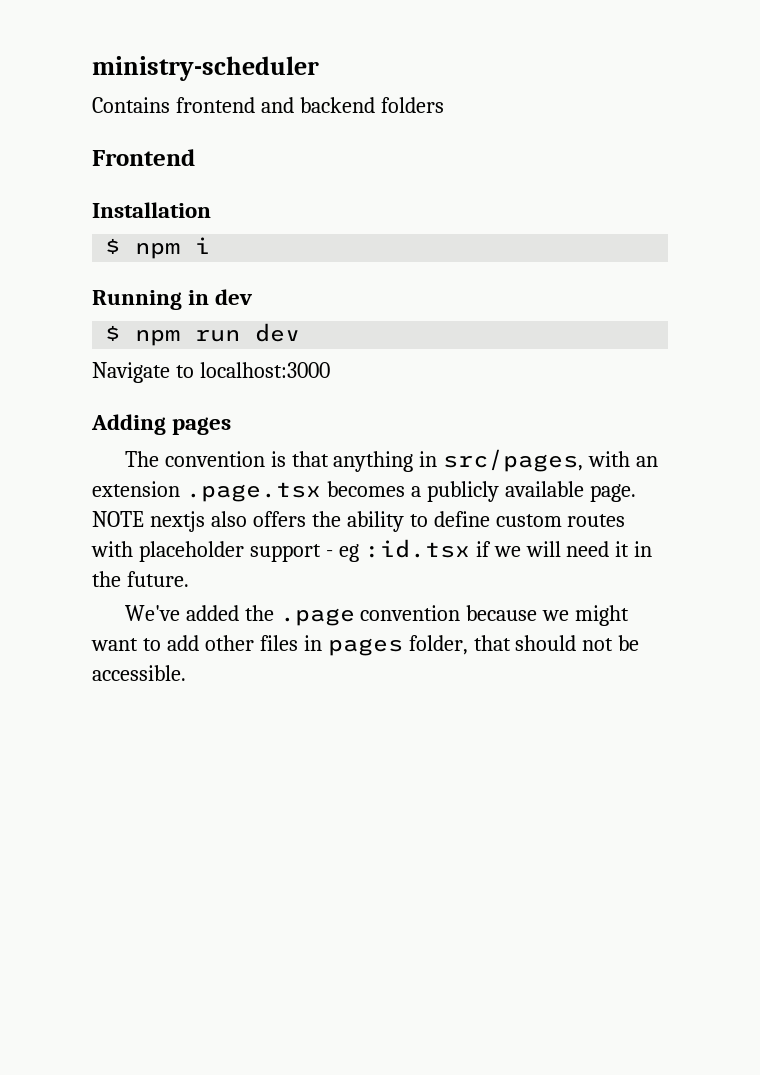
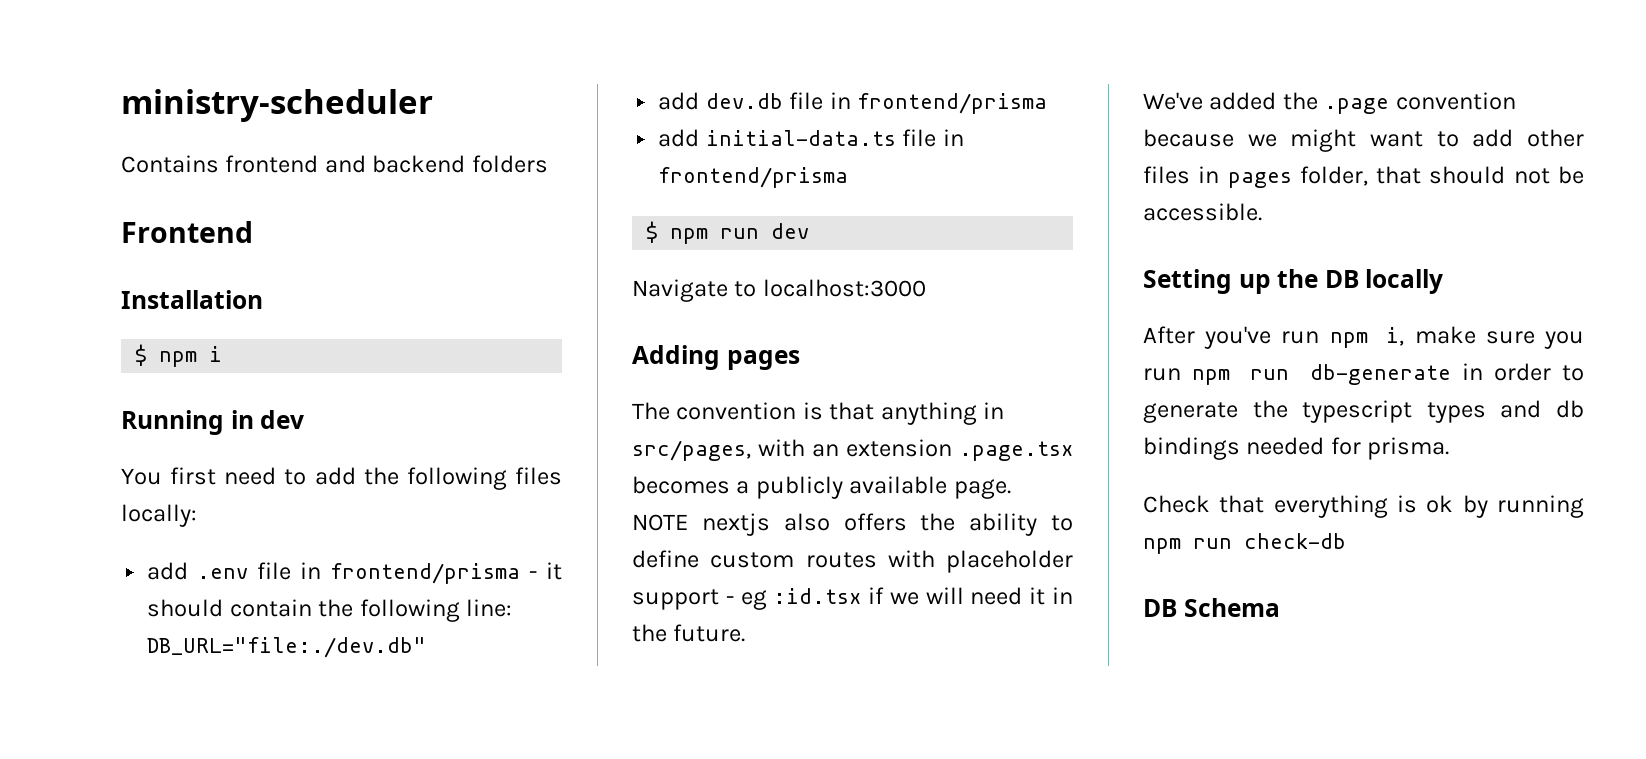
(253, 297) none -> [121,467,562,490] [121,504,197,527] [147,562,562,584] [147,599,513,622] [147,637,427,658] [658,92,1048,114] [658,129,964,147] [658,167,849,188] // You first need to add the following files locally: // add .env file in frontend/prisma - it should contain the following line: DB_URL="file:./dev.db" // add dev.db file in frontend/prisma // add initial-data.ts file in frontend/prisma
(186, 673) none -> [1143,269,1444,294] [1143,326,1584,349] [1143,363,1584,385] [1143,400,1584,423] [1143,437,1450,460] [1143,495,1584,518] [1143,533,1346,554] [1143,598,1280,617] // Setting up the DB locally // After you've run npm i, make sure you run npm run db-generate in order to generate the typescript types and db bindings needed for prisma. // Check that everything is ok by running npm run check-db // DB Schema

